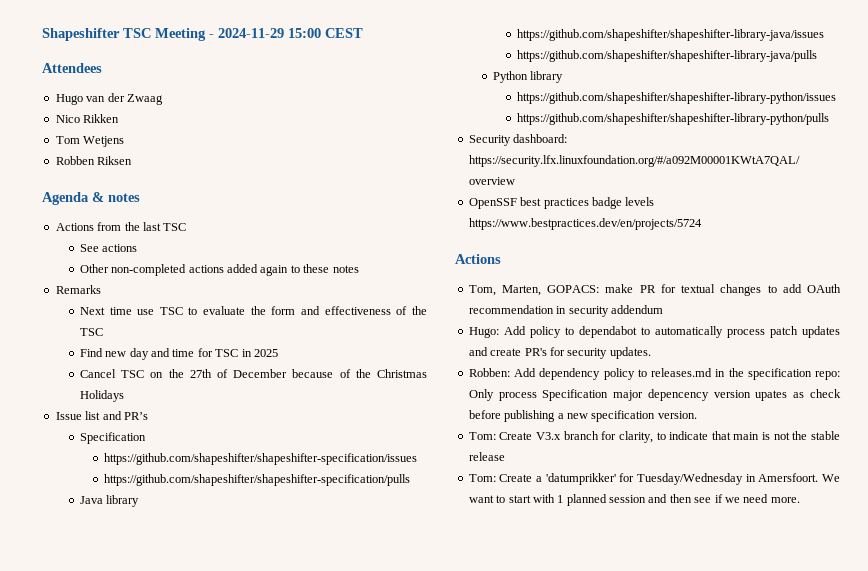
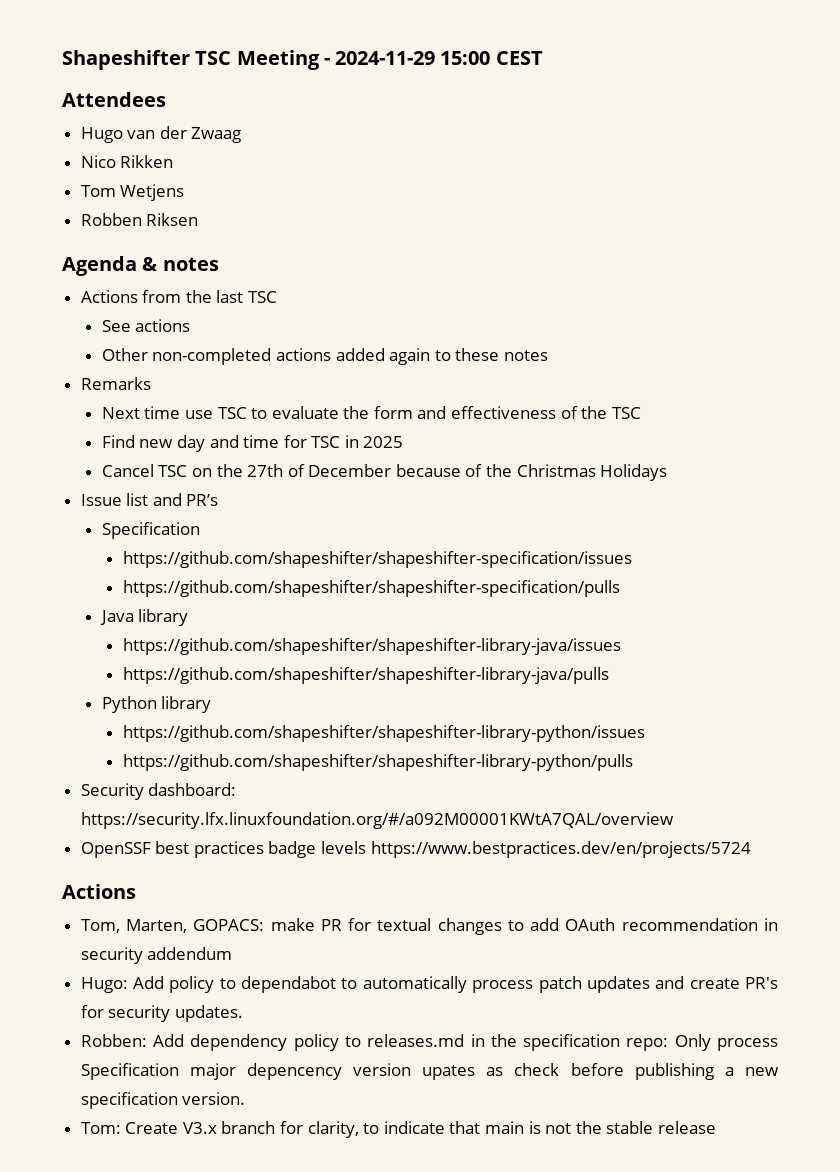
[468,473,840,485] [468,494,800,506] // Tom: Create a 'datumprikker' for Tuesday/Wednesday in Amersfoort. We want to start with 1 planned session and then see if we need more. -> (716, 1127) none

